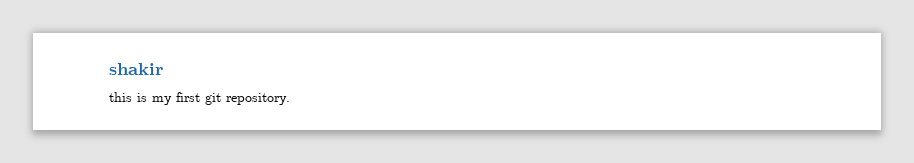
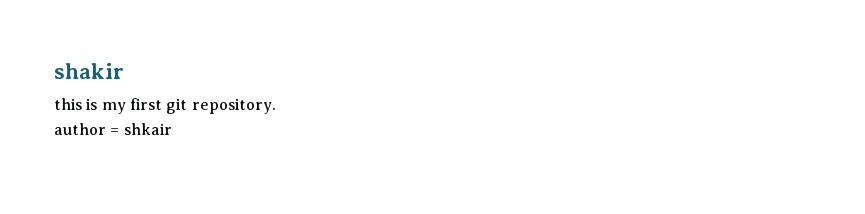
(290, 99) none -> [54,123,172,135] // author = shkair

